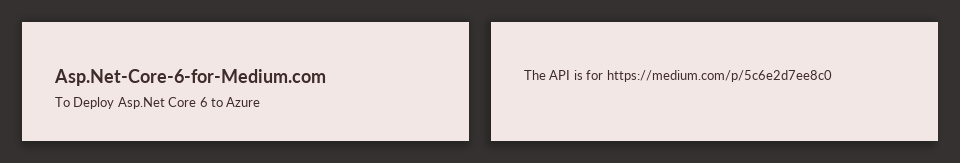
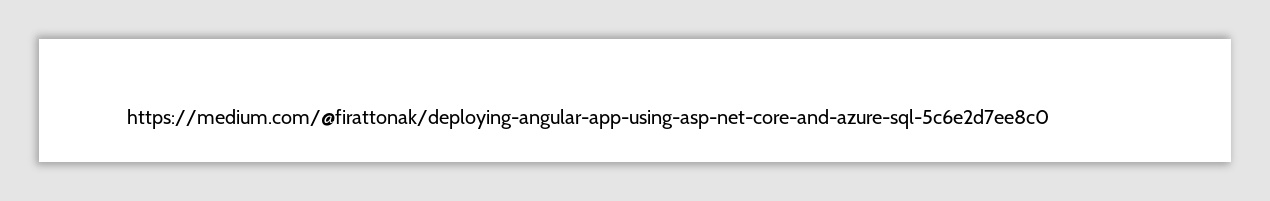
[54,69,326,86] [55,97,261,109] [524,70,832,82] Asp.Net-Core-6-for-Medium.com // To Deploy Asp.Net Core 6 to Azure // The API is for https://medium.com/p/5c6e2d7ee8c0 -> [127,109,1049,129] https://medium.com/@firattonak/deploying-angular-app-using-asp-net-core-and-azure-sql-5c6e2d7ee8c0

